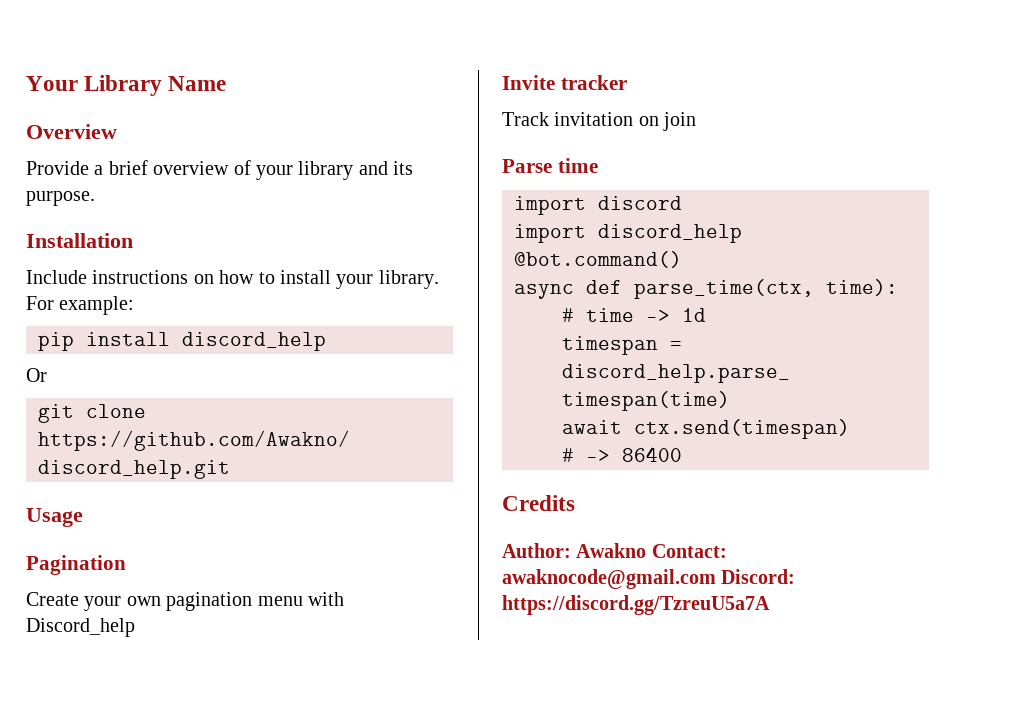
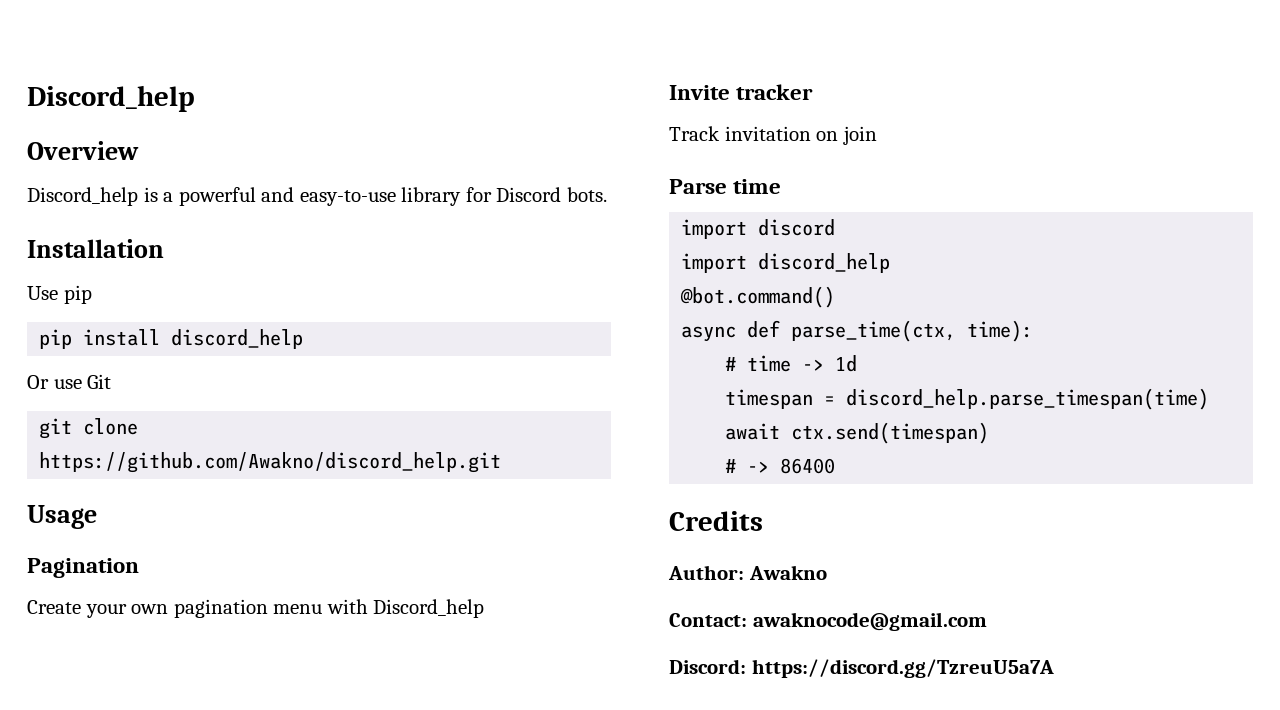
[26,75,227,96] [26,124,117,139] [26,160,414,180] [26,191,95,206] [26,233,133,248] [26,270,439,289] [26,296,135,315] Your Library Name // Overview // Provide a brief overview of your library and its purpose. // Installation // Include instructions on how to install your library. For example: -> [27,85,195,112] [27,141,139,160] [27,187,607,206] [27,239,164,258] [27,285,92,304] Discord_help // Overview // Discord_help is a powerful and easy-to-use library for Discord bots. // Installation // Use pip
(47, 375) none -> [53,374,112,389] use Git
(647, 550) none -> (827, 572) //
(716, 579) none -> (987, 621) //

